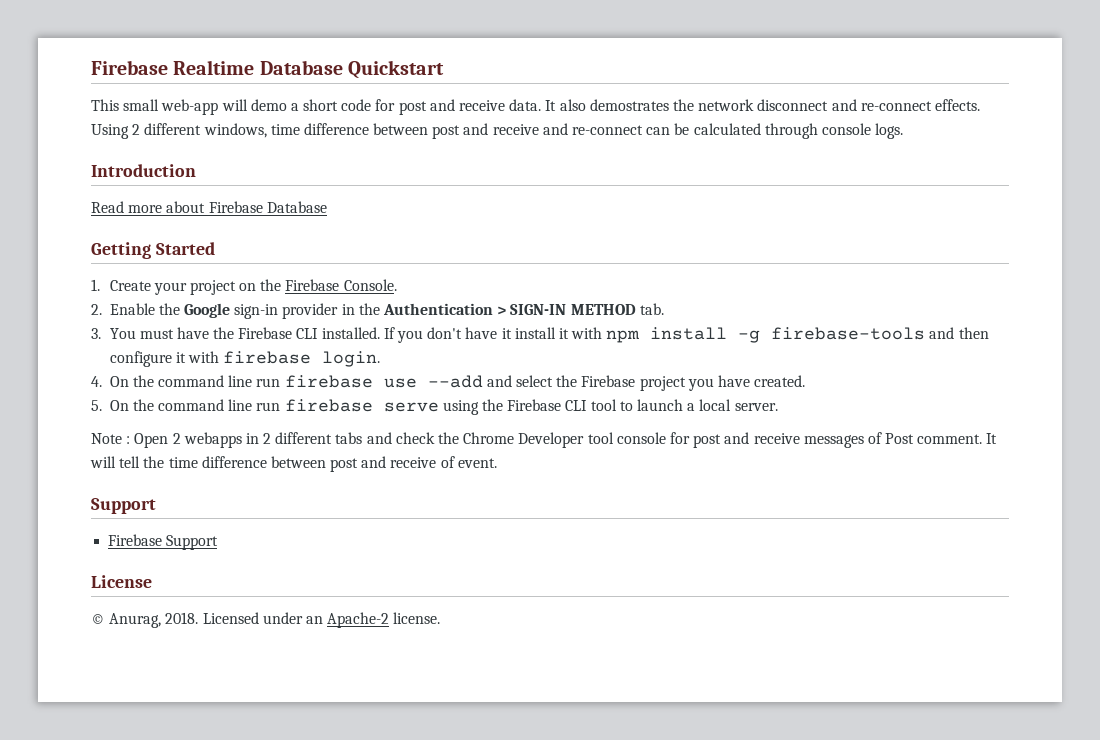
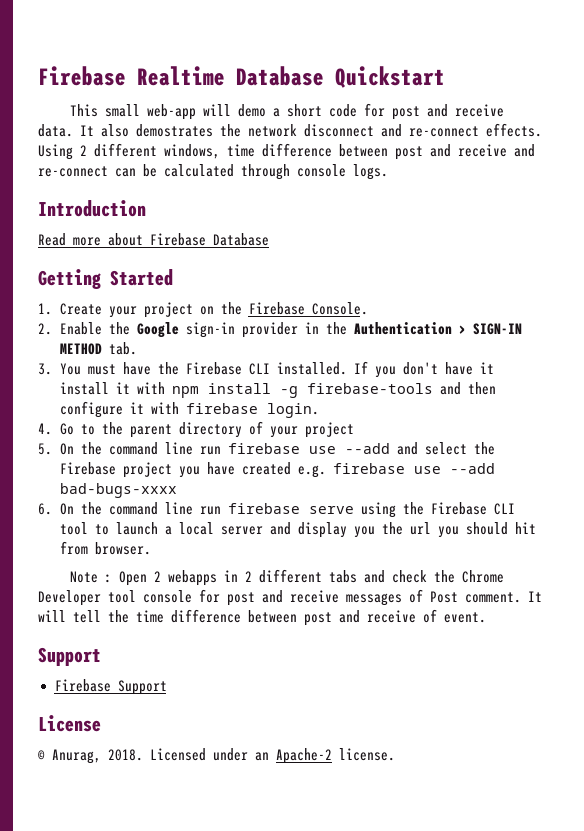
(102, 381) none -> [59,421,354,438] [38,443,52,455] Go to the parent directory of your project // 5.
[754,375,806,387] [91,400,102,411] created. // 5. -> [241,462,495,478] [59,483,177,498] [38,503,52,515] created e.g. firebase use --add bad-bugs-xxxx // 6.
[734,403,778,411] server. -> [220,522,536,538] [59,541,151,555] server and display you the url you should hit from browser.

